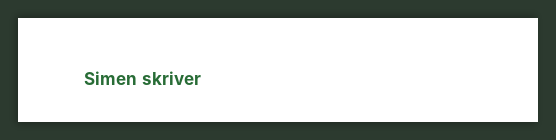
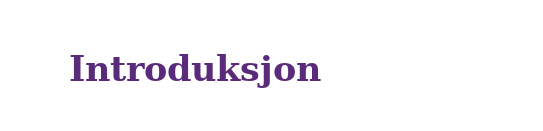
[84,71,201,85] Simen skriver -> [69,54,321,88] Introduksjon

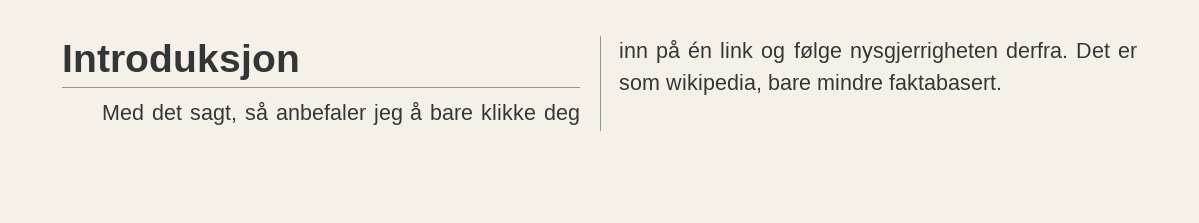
(321, 71) none -> [102,101,580,125] [619,39,1137,63] [619,74,1002,95] // Med det sagt, så anbefaler jeg å bare klikke deg inn på én link og følge nysgjerrigheten derfra. Det er som wikipedia, bare mindre faktabasert.

